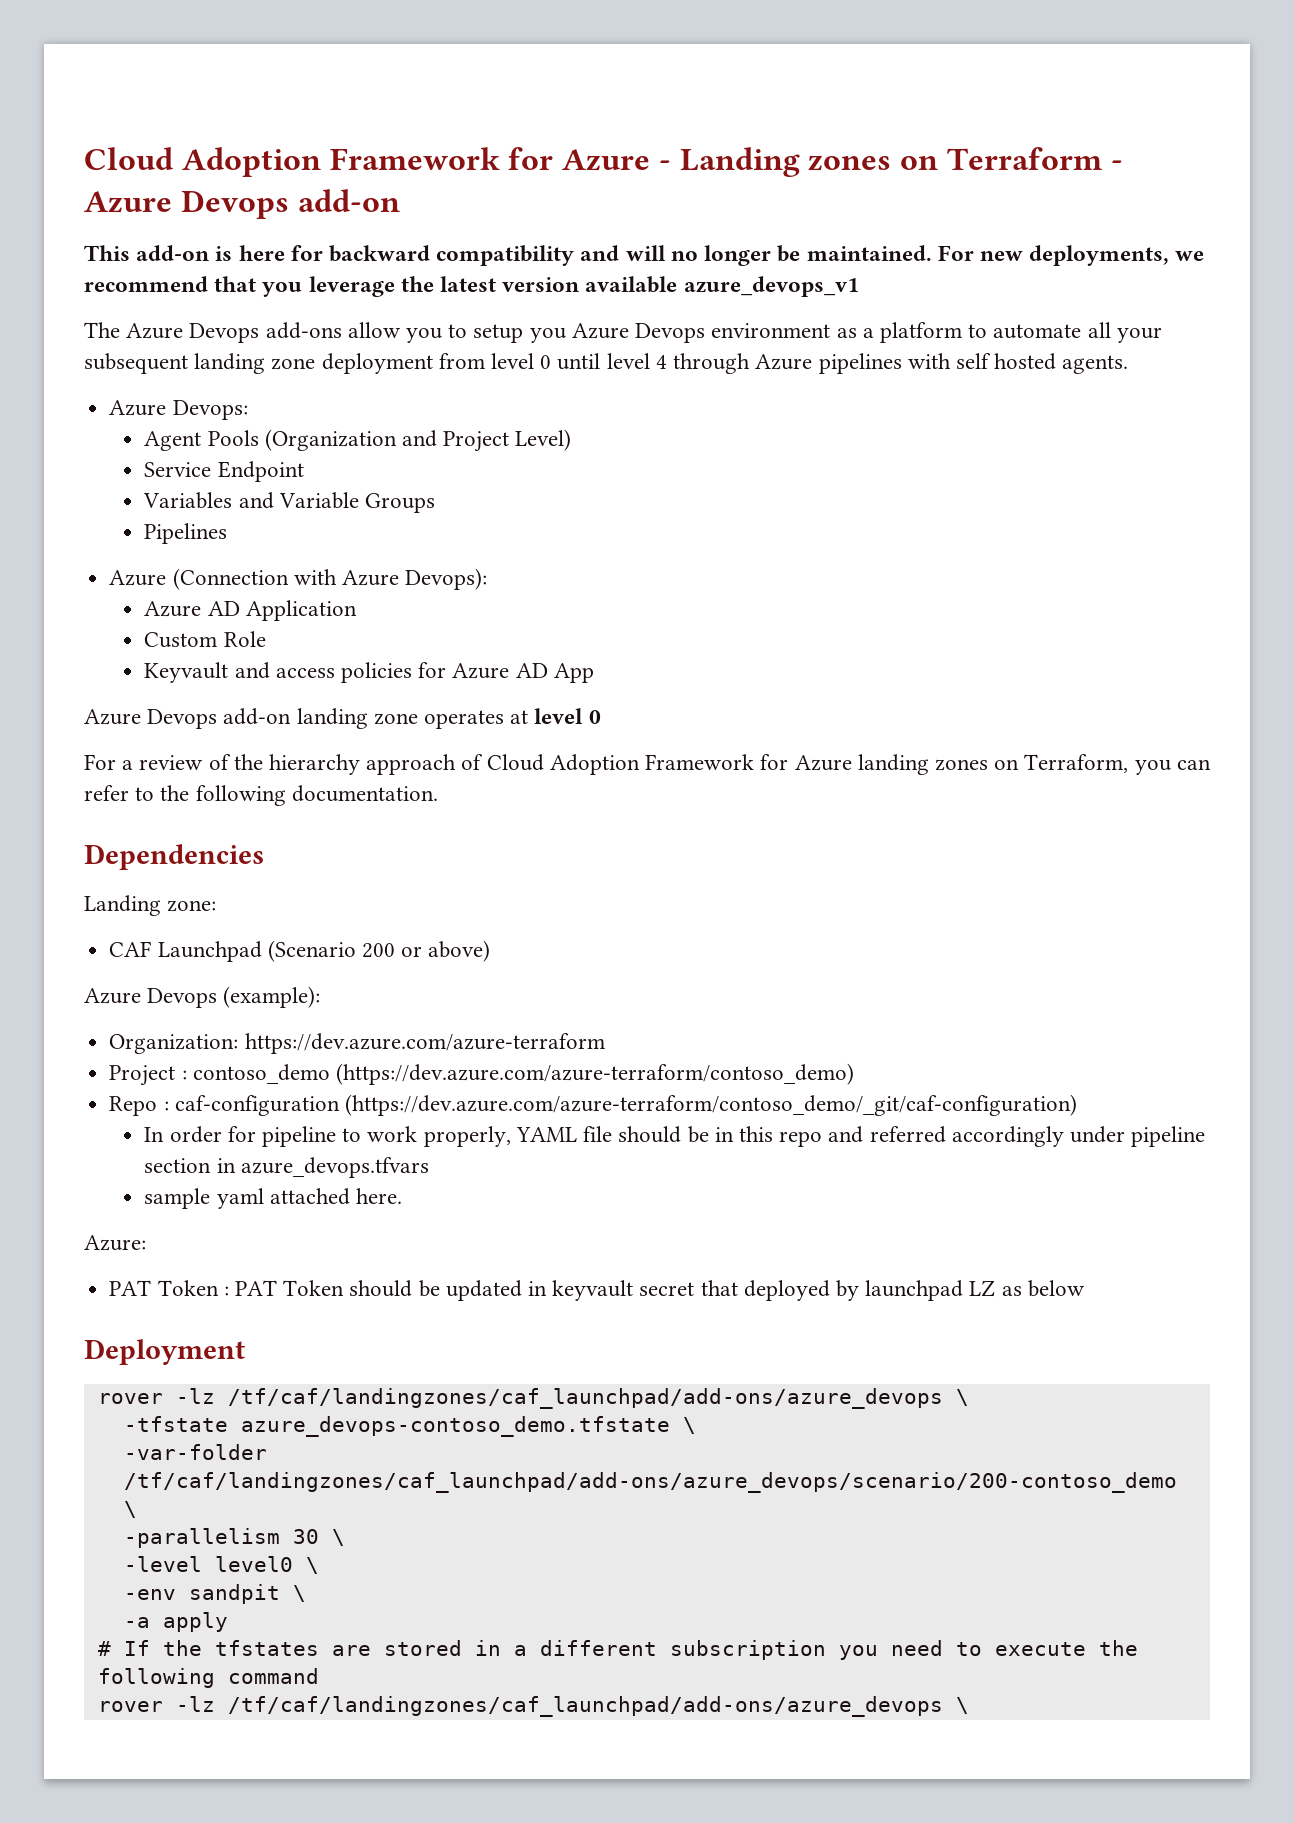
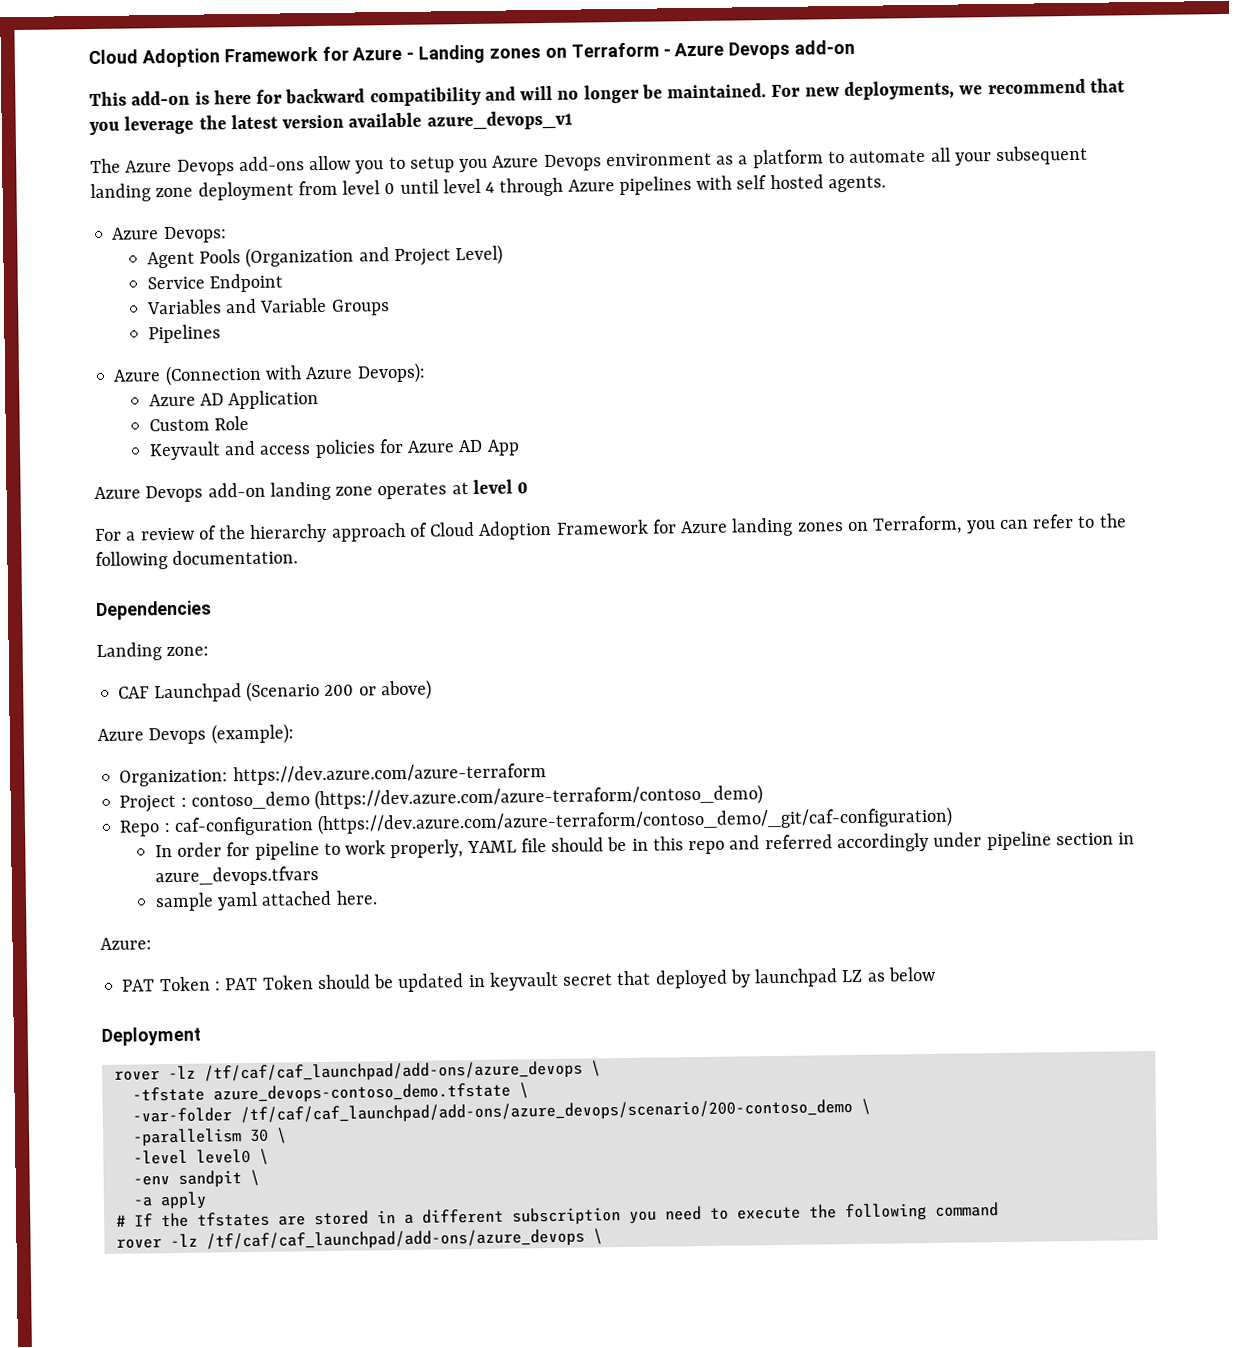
[227,1388,943,1409] /tf/caf/landingzones/caf_launchpad/add-ons/azure_devops -> [203,1060,583,1083] /tf/caf/caf_launchpad/add-ons/azure_devops
[123,1472,1177,1493] /tf/caf/landingzones/caf_launchpad/add-ons/azure_devops/scenario/200-contoso_demo -> [239,1098,853,1125] /tf/caf/caf_launchpad/add-ons/azure_devops/scenario/200-contoso_demo
[227,1696,943,1717] /tf/caf/landingzones/caf_launchpad/add-ons/azure_devops -> [205,1228,585,1251] /tf/caf/caf_launchpad/add-ons/azure_devops

